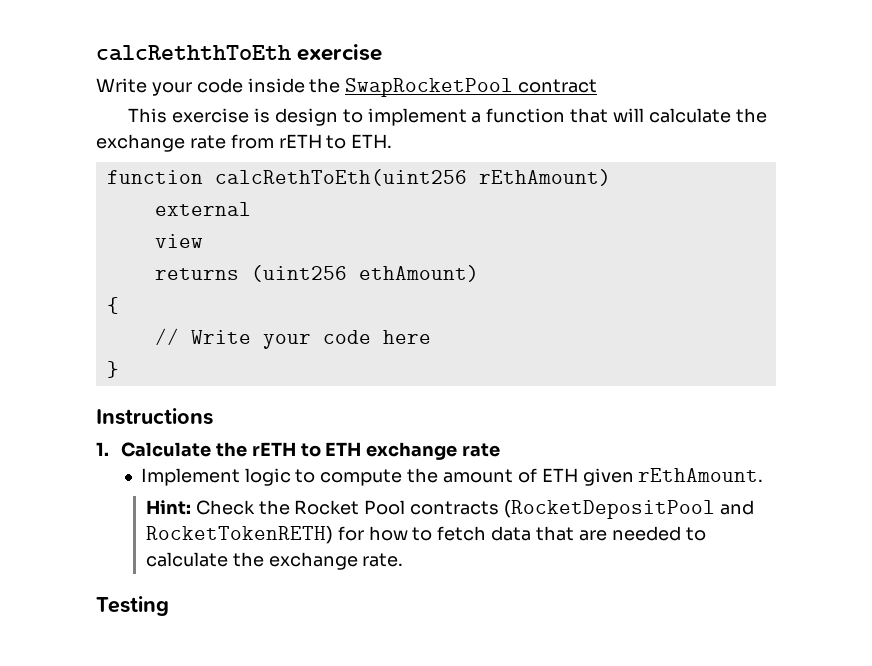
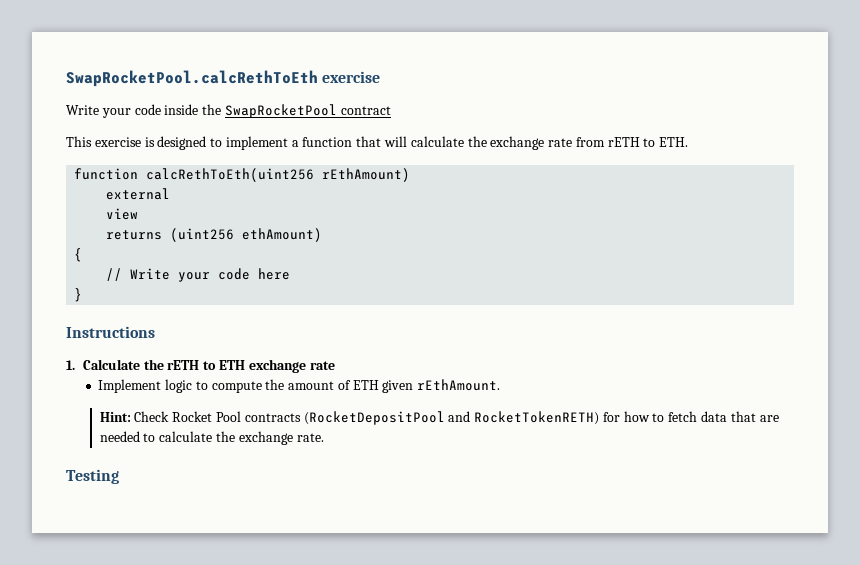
[96,45,291,61] calcReththToEth -> [66,70,318,87] SwapRocketPool.calcRethToEth
[274,108,338,126] design -> [157,136,207,150] designed
[258,500,290,515] the -> (170, 416) none

